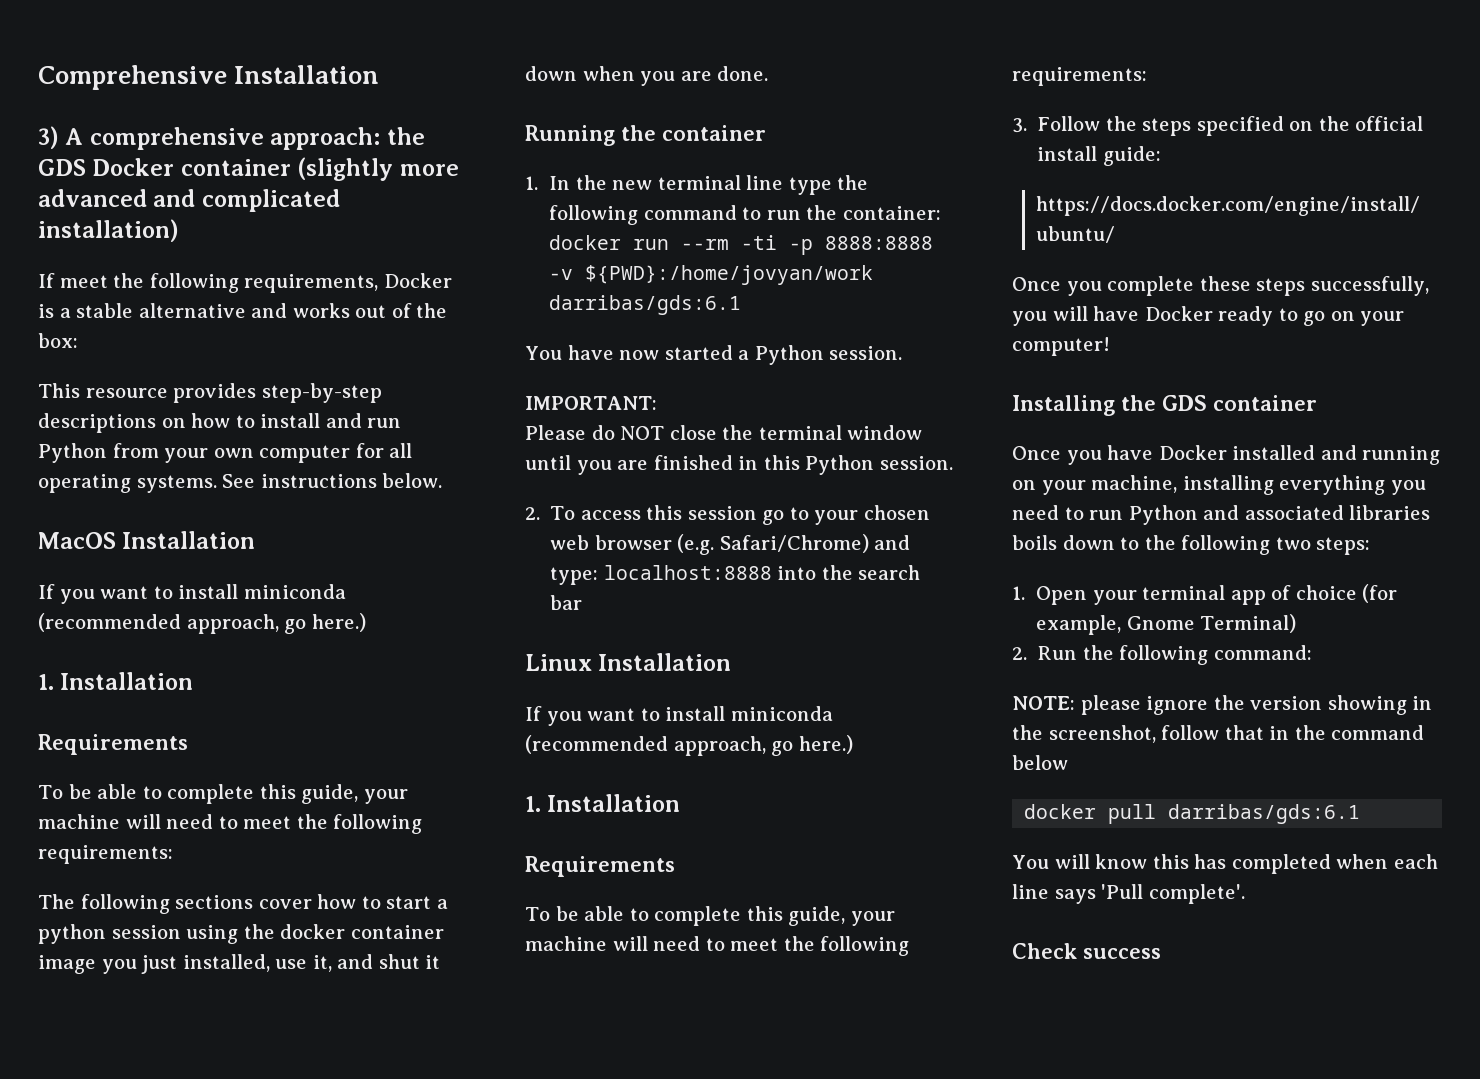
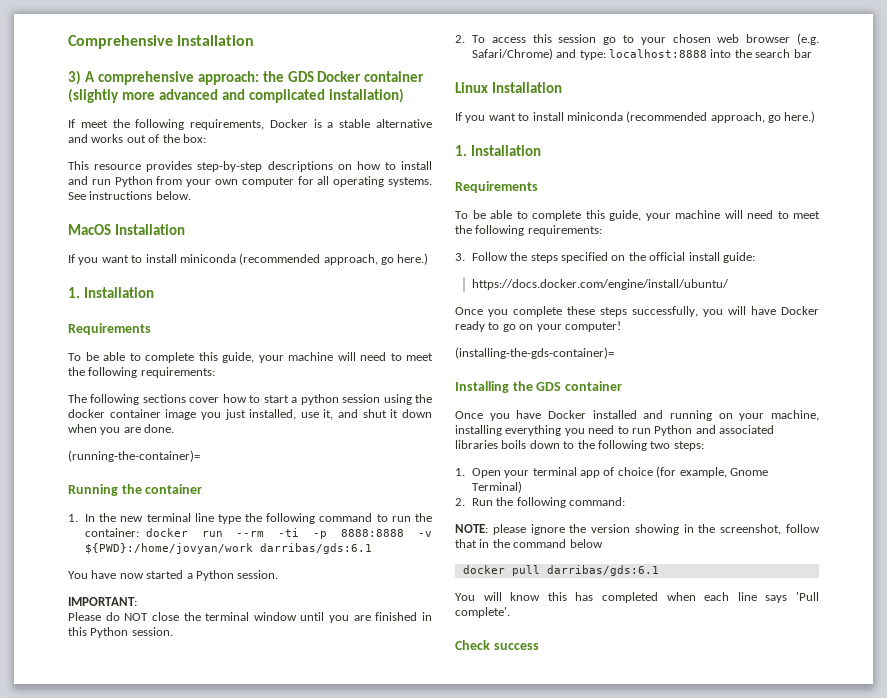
(769, 73) none -> [68,450,200,462] // (running-the-container)=
(1110, 346) none -> [455,347,614,359] // (installing-the-gds-container)=

